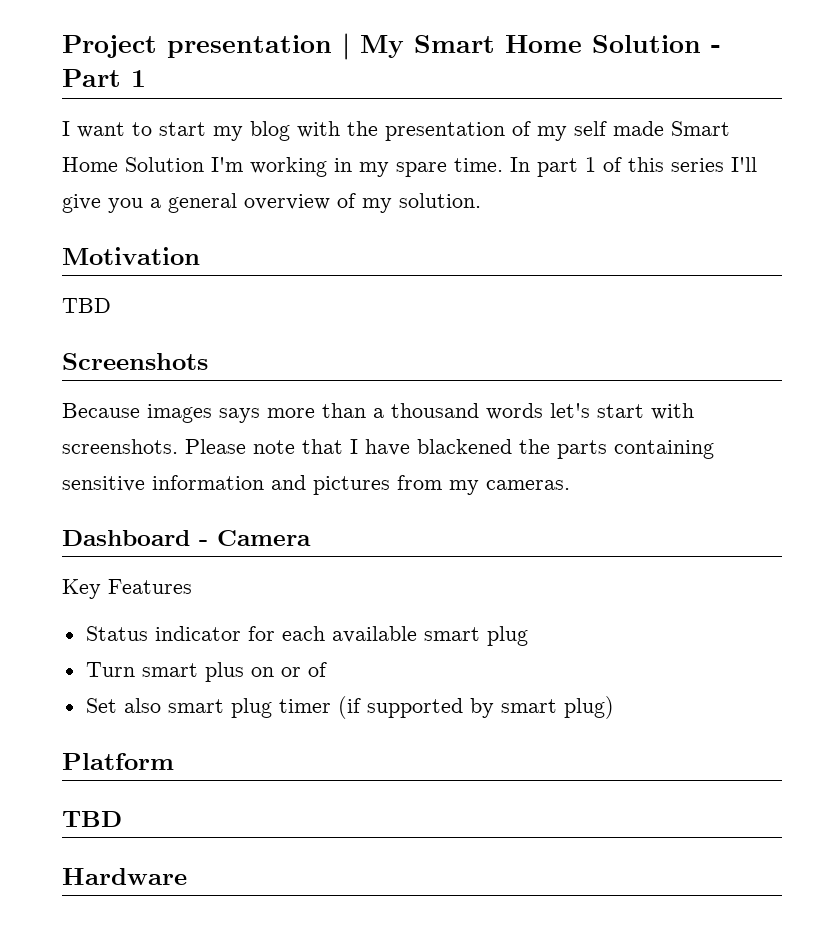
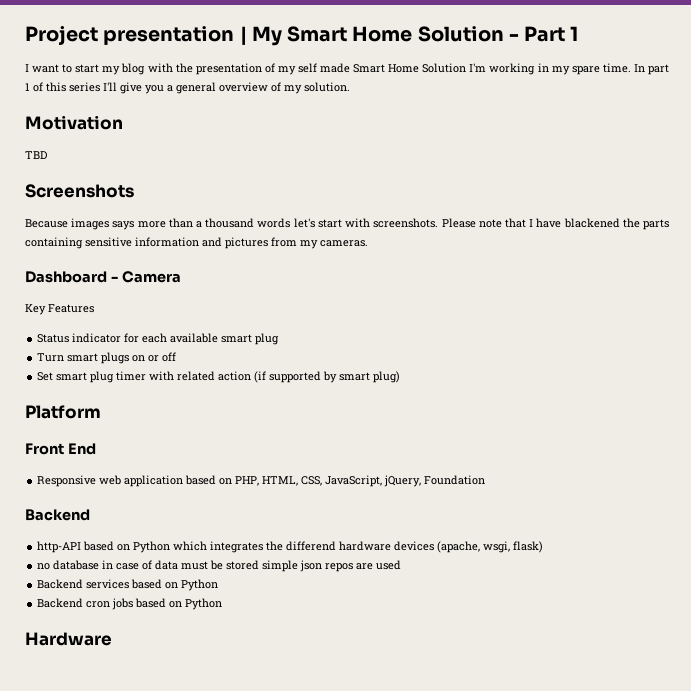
[204,662,244,682] plus -> [101,352,130,364] plugs
[307,662,327,677] of -> [162,352,177,362] off
[123,698,161,713] also -> (54, 376) none
(331, 706) none -> [149,371,252,381] with related action
[62,811,122,827] TBD -> [25,443,96,455] [37,475,486,487] [25,509,90,521] [37,541,544,553] [37,560,402,572] [37,579,219,591] [37,598,223,610] Front End // Responsive web application based on PHP, HTML, CSS, JavaScript, jQuery, Foundation // Backend // http-API based on Python which integrates the differend hardware devices (apache, wsgi, flask) // no database in case of data must be stored simple json repos are used // Backend services based on Python // Backend cron jobs based on Python

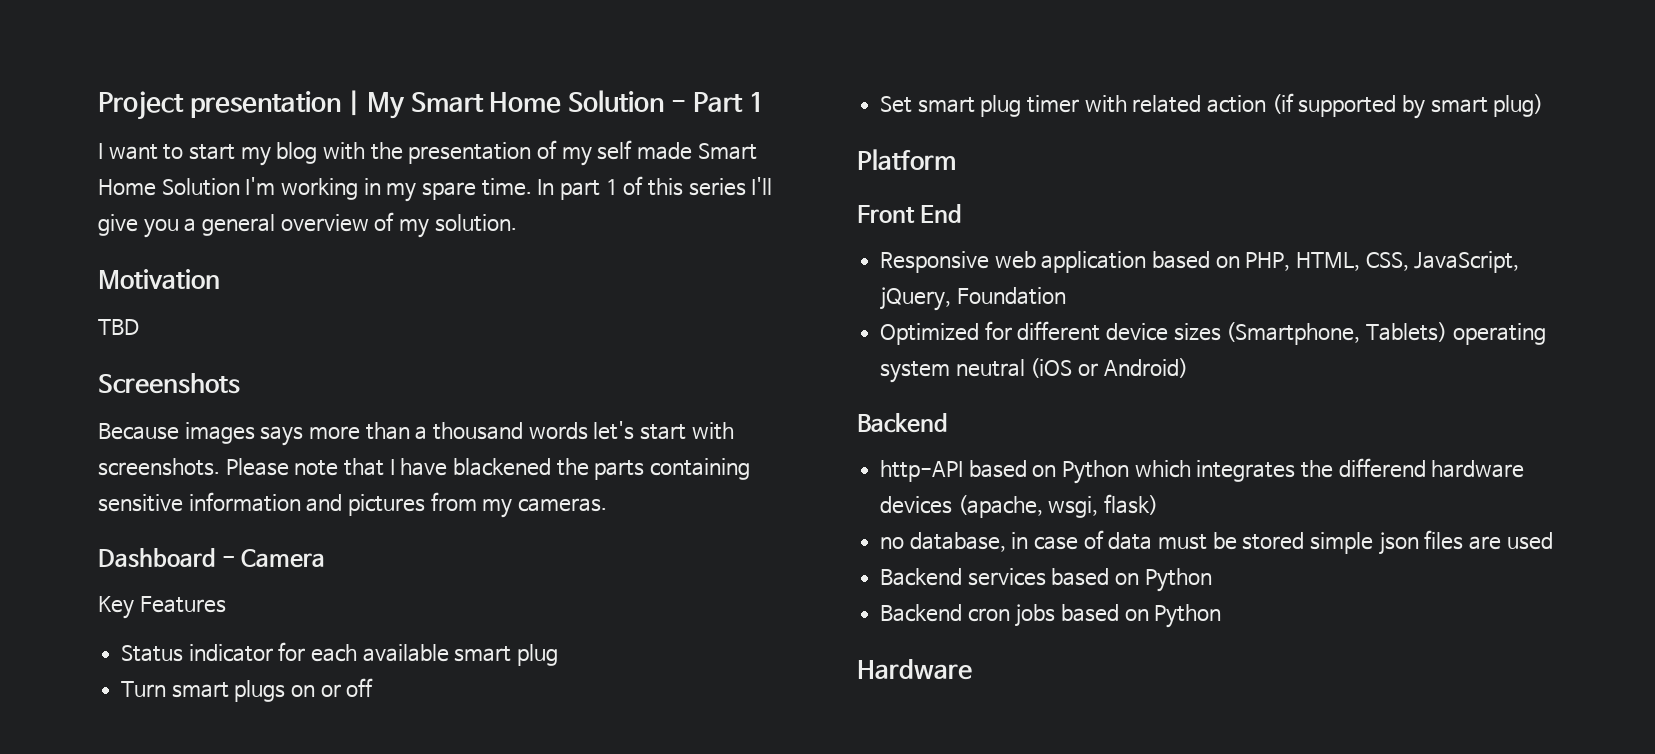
(486, 480) none -> [880,321,1546,345] [880,358,1188,383] // Optimized for different device sizes (Smartphone, Tablets) operating system neutral (iOS or Android)
[53,560,100,570] database -> [909,532,1006,552] database,
[325,563,354,572] repos -> [1424,530,1464,550] files

